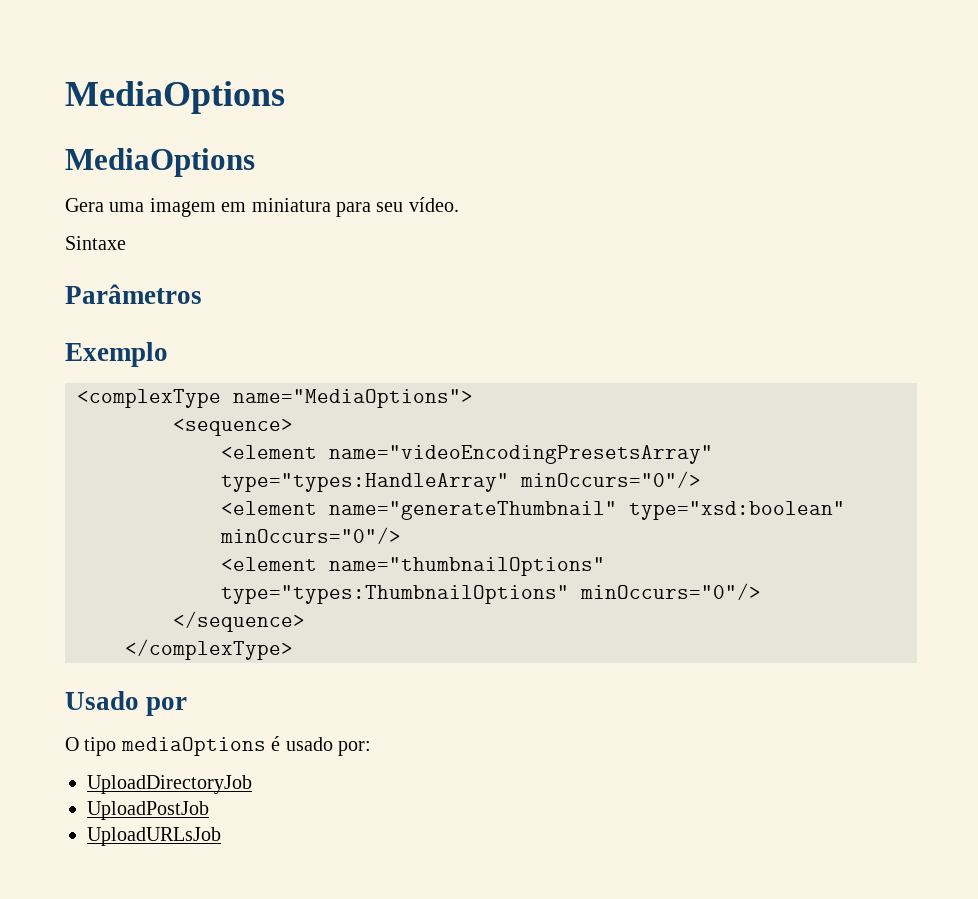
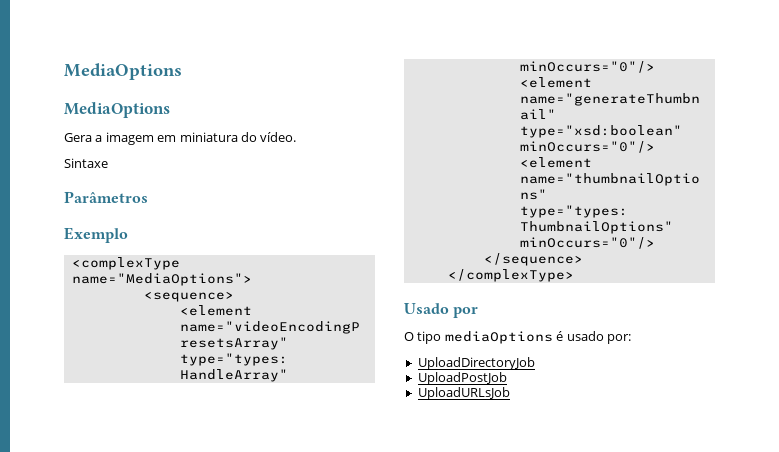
[109,202,145,212] uma -> [95,135,103,142] a
[336,202,404,217] para seu -> [240,132,257,142] do

